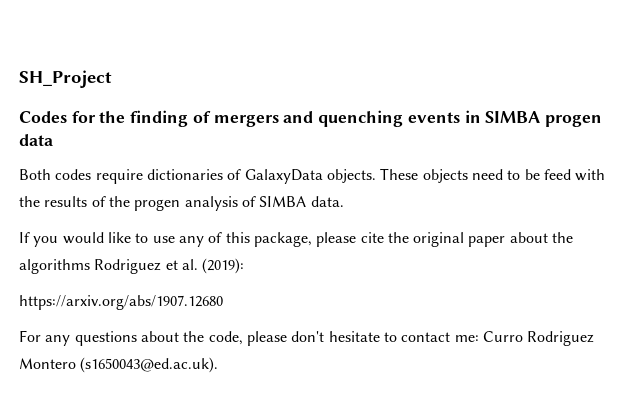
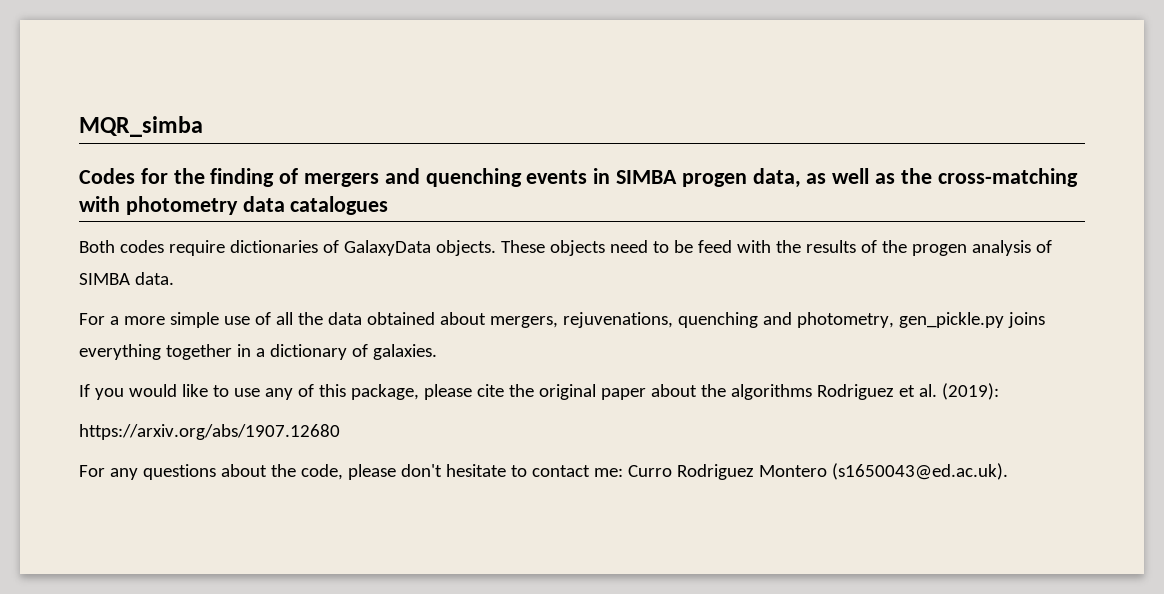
[19,70,112,88] SH_Project -> [79,116,203,137] MQR_simba
[19,134,53,146] data -> [752,168,1078,188] [79,196,389,215] data, as well as the cross-matching with photometry data catalogues
(344, 201) none -> [79,312,1045,328] [79,344,437,360] // For a more simple use of all the data obtained about mergers, rejuvenations, quenching and photometry, gen_pickle.py joins everything together in a dictionary of galaxies.

